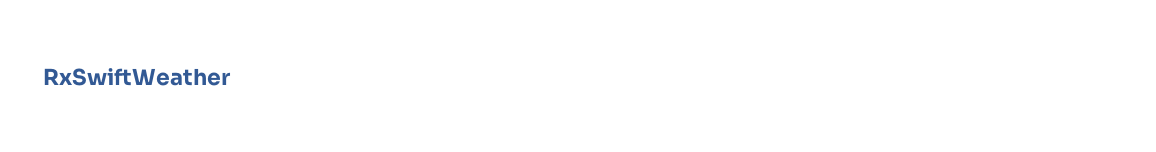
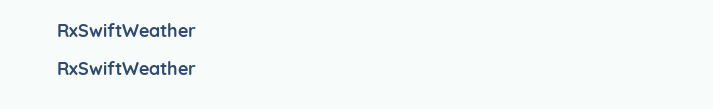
[43,68,231,86] RxSwiftWeather -> [57,23,196,37] [57,61,196,75] RxSwiftWeather // RxSwiftWeather

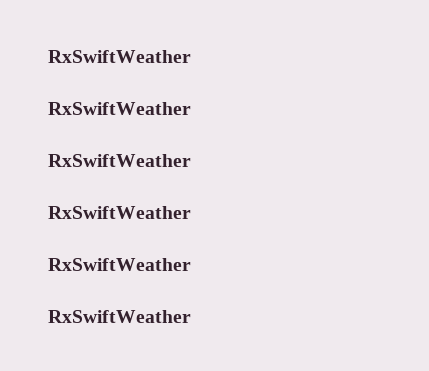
[57,23,196,37] [57,61,196,75] RxSwiftWeather // RxSwiftWeather -> [48,50,191,63] [48,102,191,115] [48,154,191,167] [48,206,191,219] [48,258,191,271] [48,310,191,323] RxSwiftWeather // RxSwiftWeather // RxSwiftWeather // RxSwiftWeather // RxSwiftWeather // RxSwiftWeather

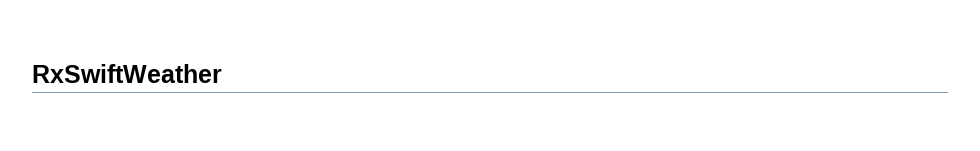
[48,50,191,63] [48,102,191,115] [48,154,191,167] [48,206,191,219] [48,258,191,271] [48,310,191,323] RxSwiftWeather // RxSwiftWeather // RxSwiftWeather // RxSwiftWeather // RxSwiftWeather // RxSwiftWeather -> [32,64,222,83] RxSwiftWeather

